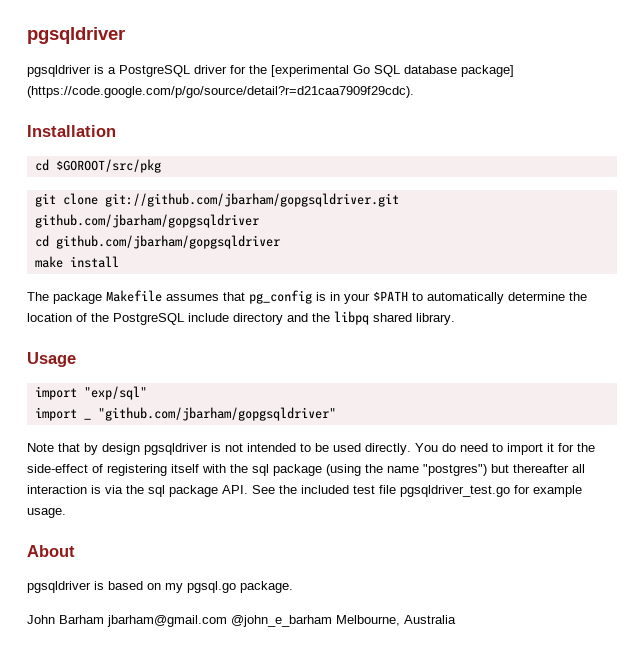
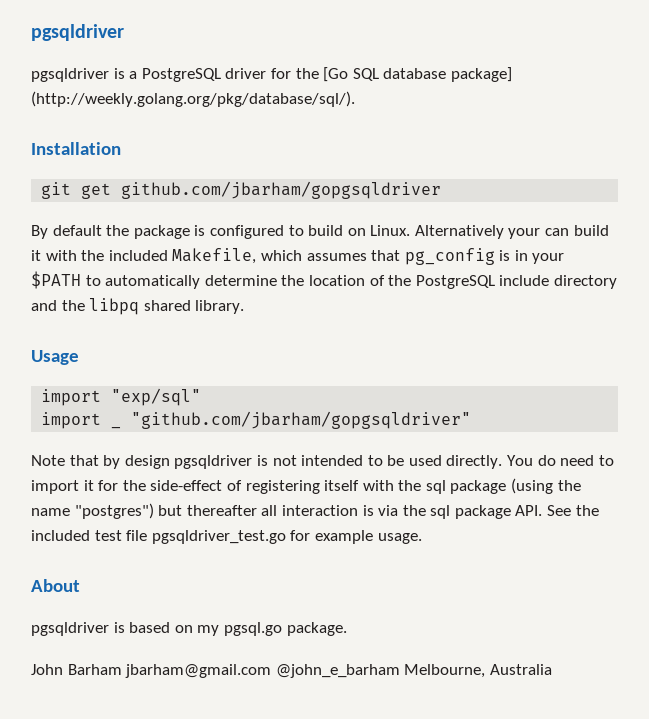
[271,65,370,77] [experimental Go -> [323,67,349,82] [Go
[27,86,414,98] (https://code.google.com/p/go/source/detail?r=d21caa7909f29cdc). -> [31,91,355,107] (http://weekly.golang.org/pkg/database/sql/).
[34,159,161,173] // cd $GOROOT/src/pkg -> (121, 148) none
[62,193,399,207] [34,214,259,228] [34,235,280,249] [34,256,119,268] [27,290,162,304] clone git://github.com/jbarham/gopgsqldriver.git github.com/jbarham/gopgsqldriver // cd github.com/jbarham/gopgsqldriver // make install // The package Makefile -> [81,181,442,199] [31,225,609,239] [31,248,302,264] get github.com/jbarham/gopgsqldriver // By default the package is configured to build on Linux. Alternatively your can build it with the included Makefile, which

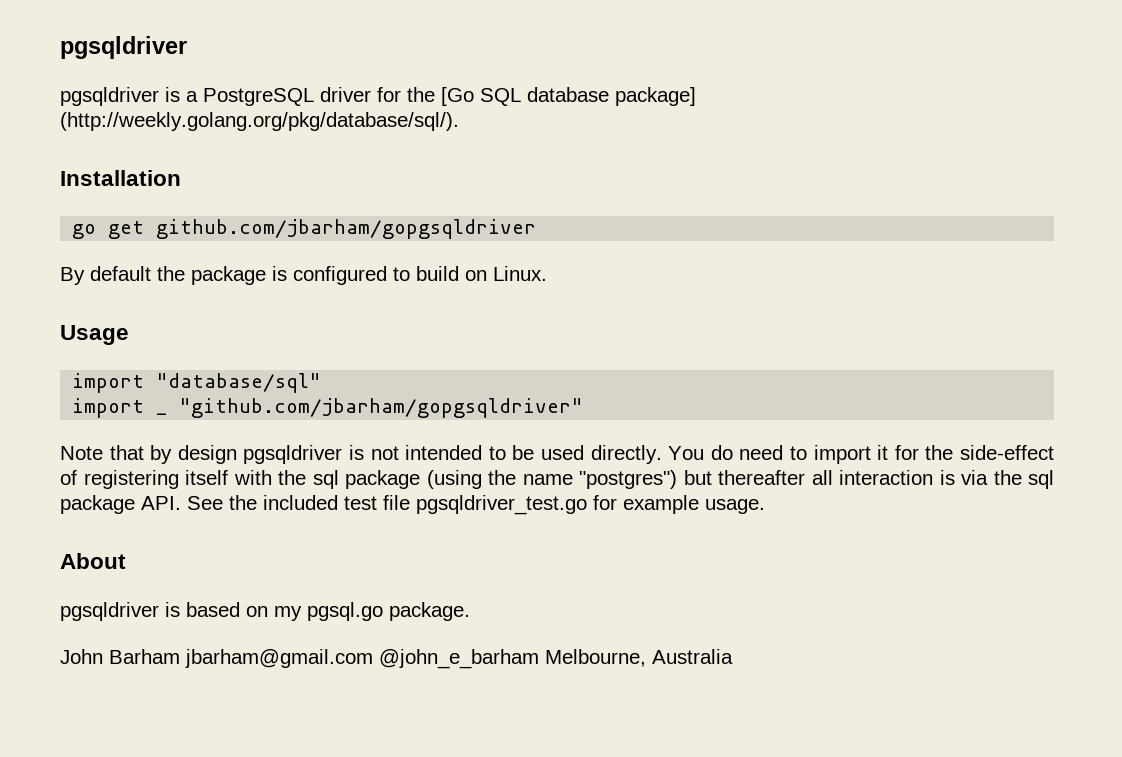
[41,182,72,199] git -> [72,224,97,239] go
[414,225,609,239] [31,248,565,265] [31,271,617,289] [31,298,245,315] Alternatively your can build it with the included Makefile, which assumes that pg_config is in your $PATH to automatically determine the location of the PostgreSQL include directory and the libpq shared library. -> (547, 273) none
[111,388,202,406] "exp/sql" -> [156,373,322,393] "database/sql"

